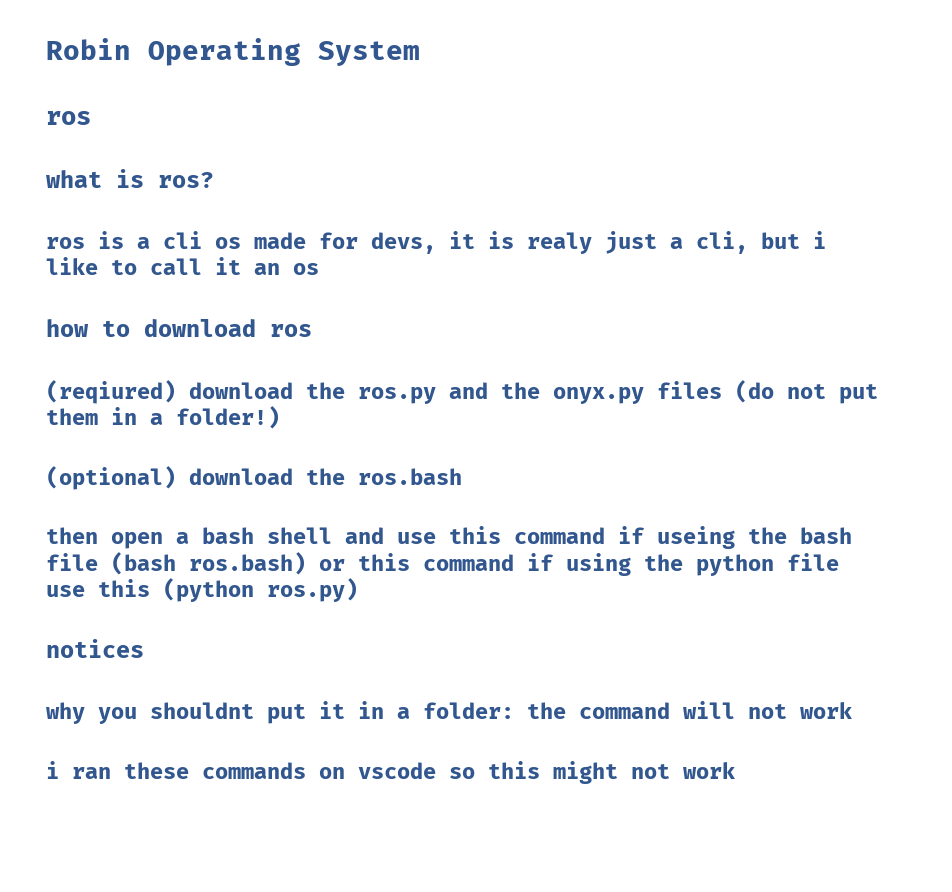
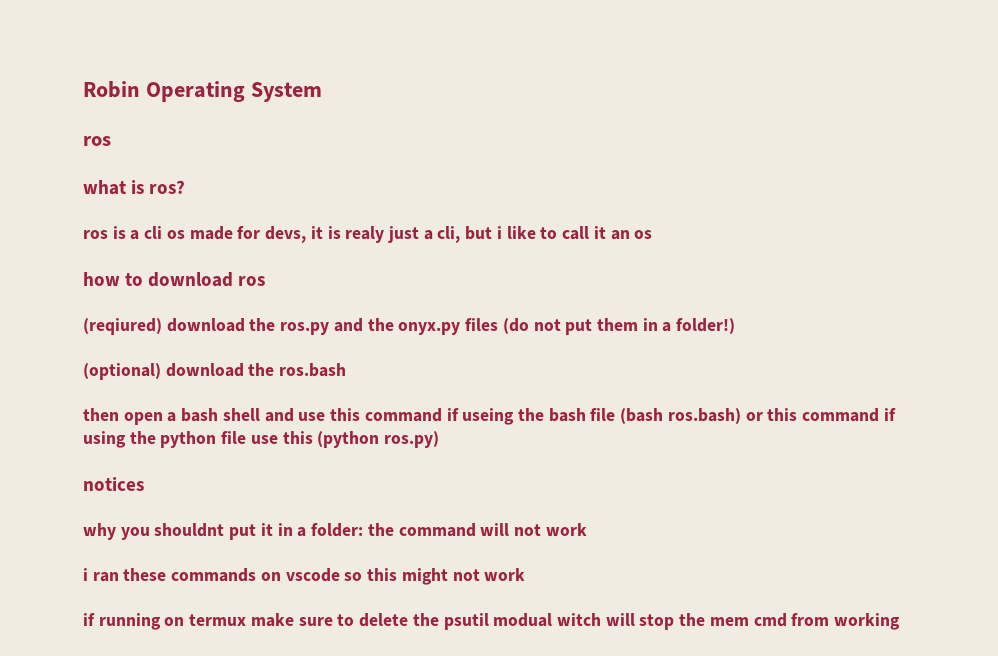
(735, 770) none -> [83,613,901,630] // if running on termux make sure to delete the psutil modual witch will stop the mem cmd from working

